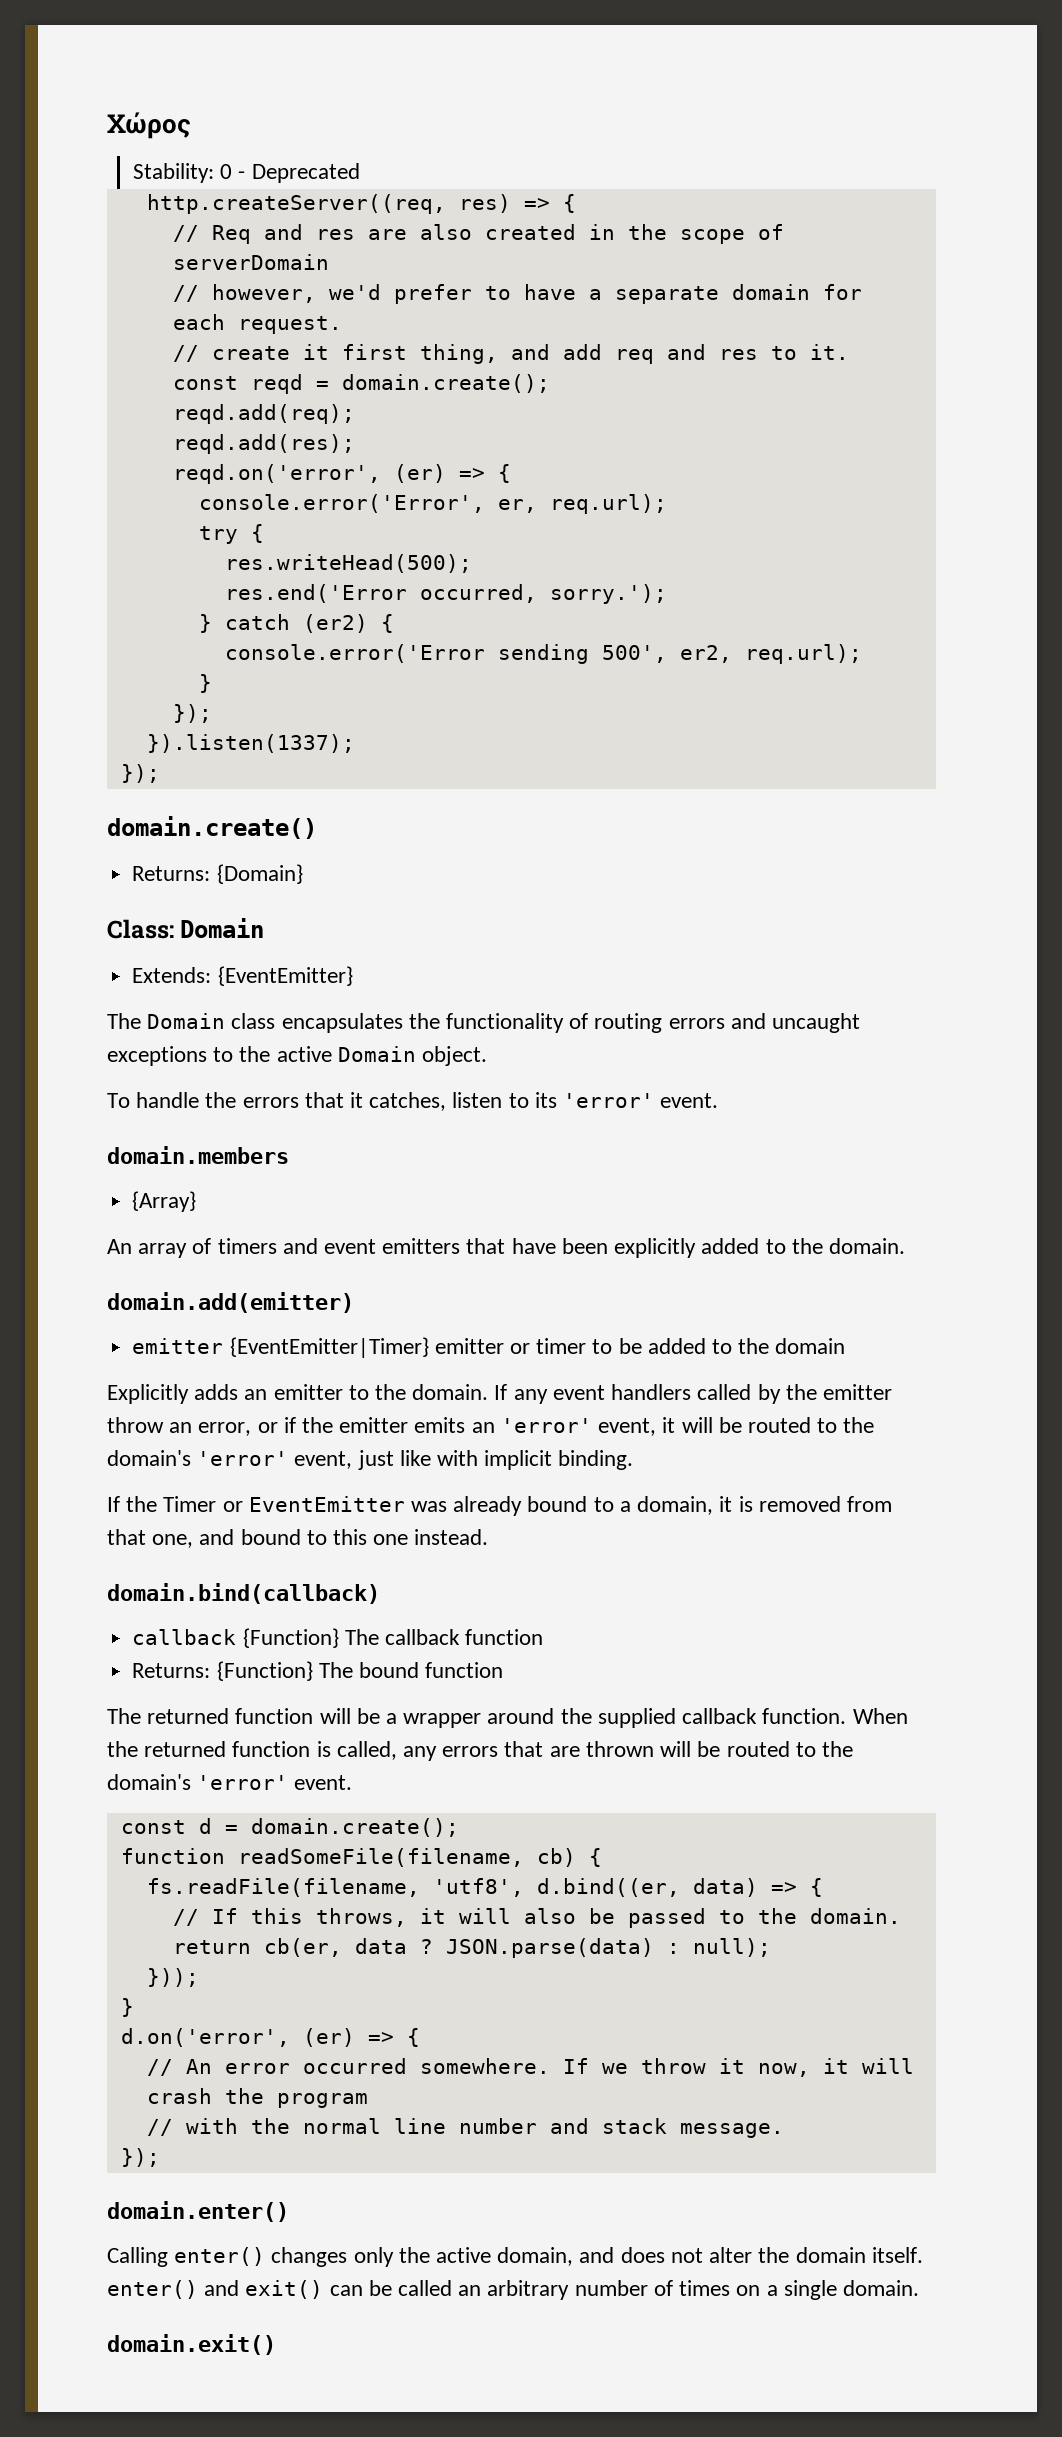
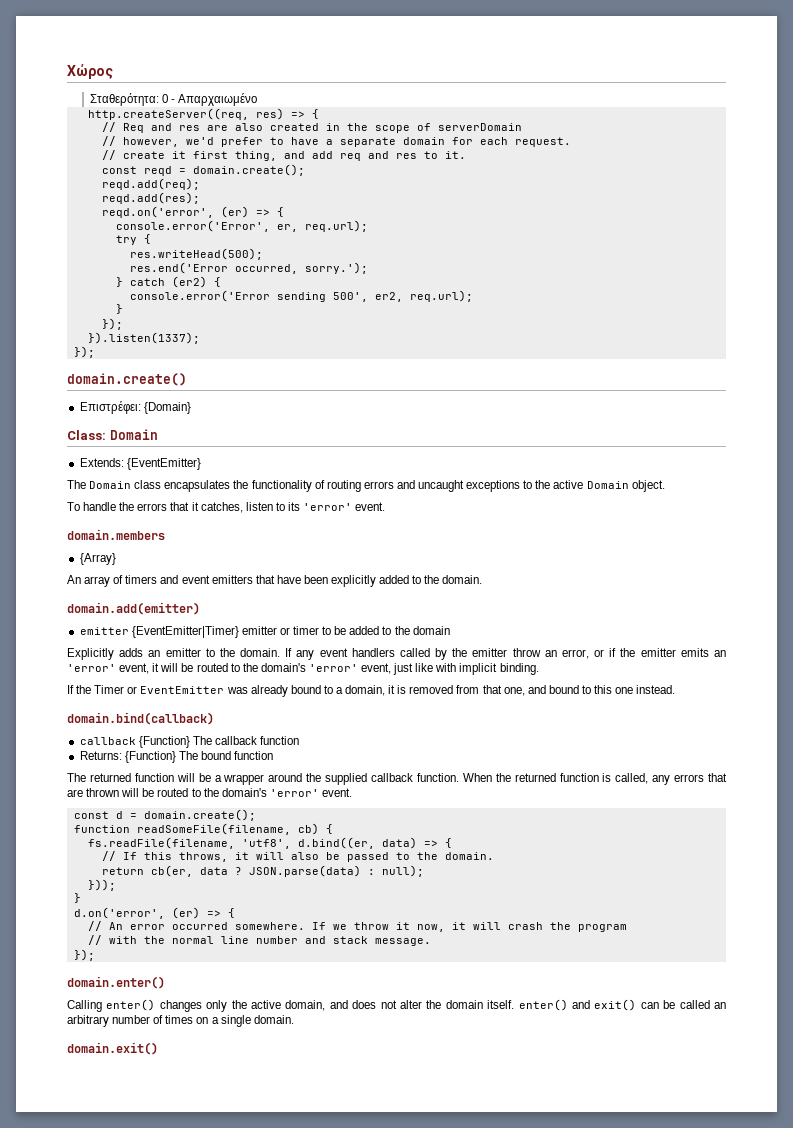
[132,163,214,183] Stability: -> [89,93,159,106] Σταθερότητα:
[251,163,360,183] Deprecated -> [177,93,257,106] Απαρχαιωμένο
[132,866,211,881] Returns: -> [79,401,141,414] Επιστρέφει:

